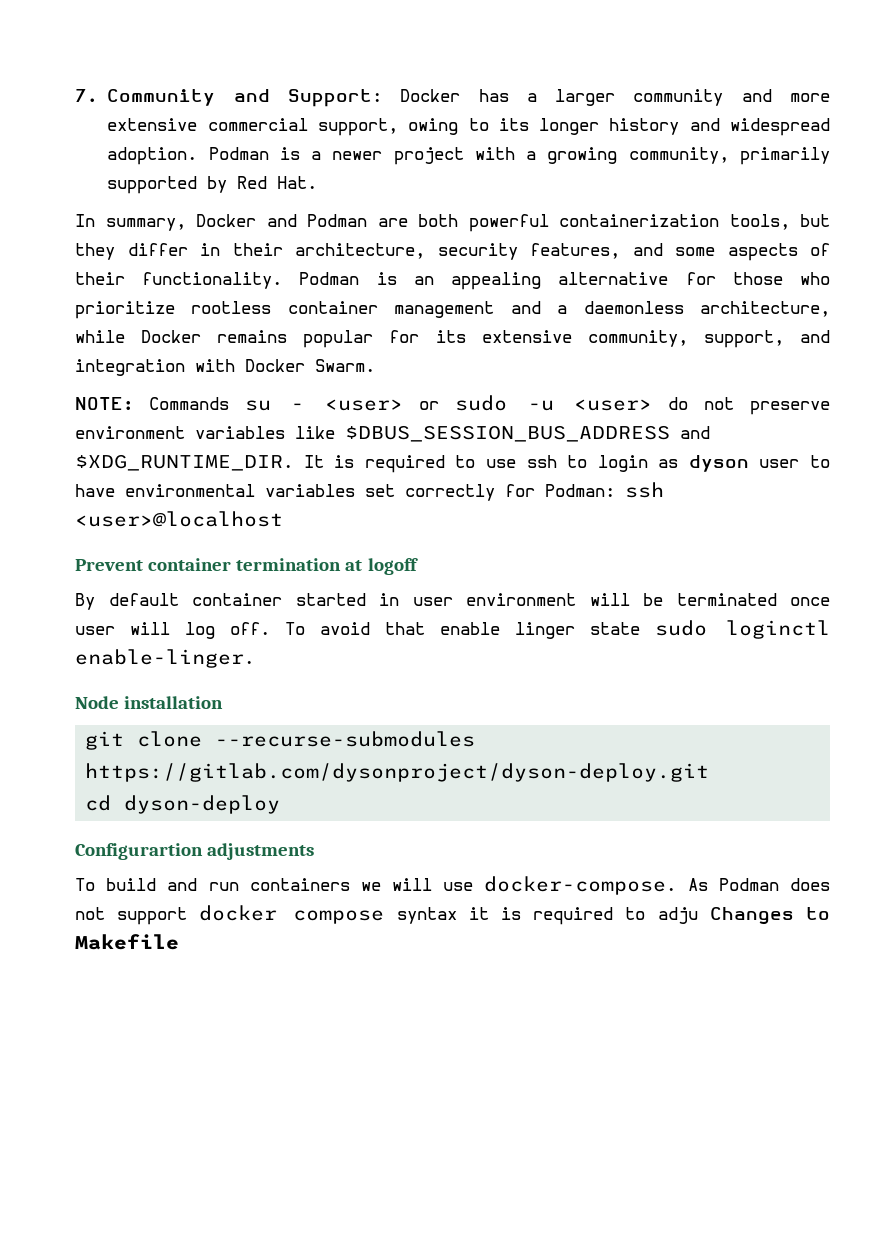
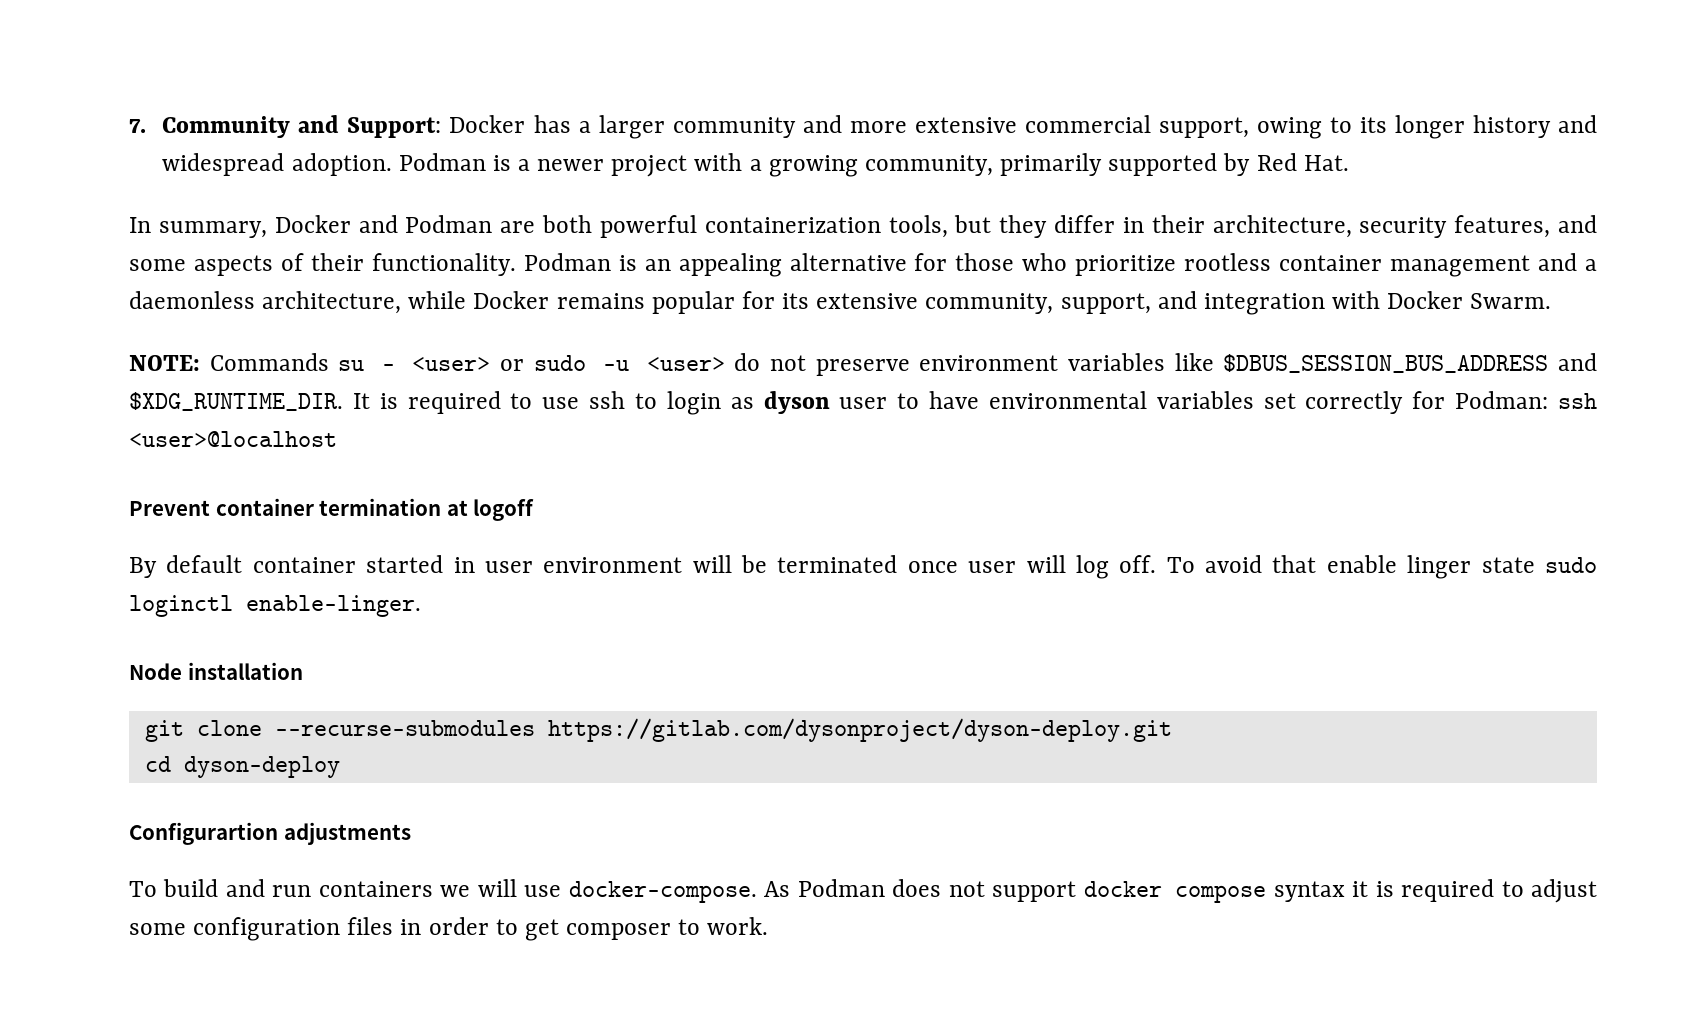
[657,907,831,925] [75,934,179,950] adju Changes to Makefile -> [1531,879,1597,903] [129,917,769,941] adjust some configuration files in order to get composer to work.

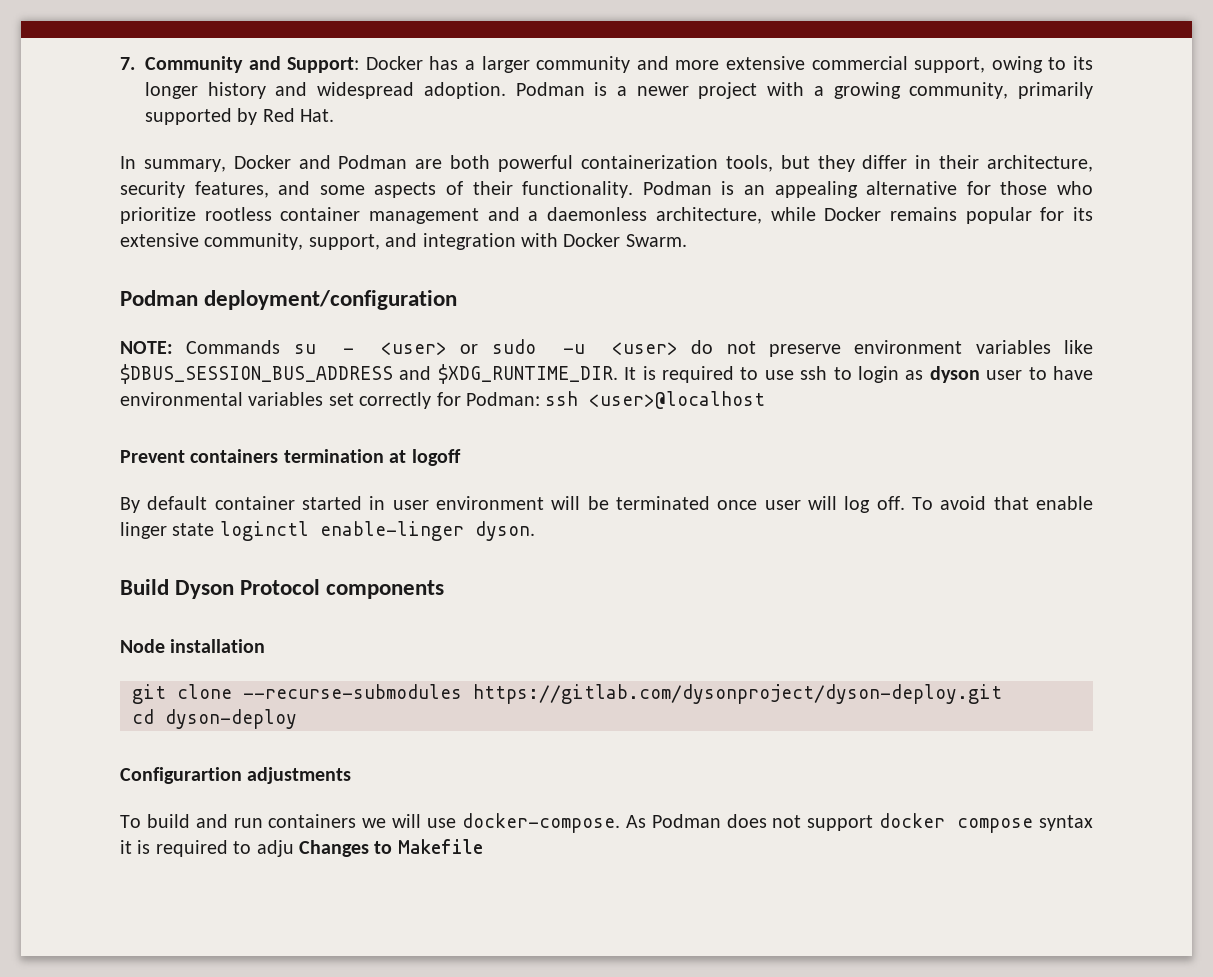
(1552, 301) none -> [120,290,458,310] // Podman deployment/configuration
[215,498,314,516] container -> [190,449,279,463] containers
[1544,557,1597,573] [129,595,421,617] sudo loginctl enable-linger. -> [219,521,535,541] [120,579,445,599] loginctl enable-linger dyson. // Build Dyson Protocol components
[1531,879,1597,903] [129,917,769,941] adjust some configuration files in order to get composer to work. -> [256,839,483,857] adju Changes to Makefile

